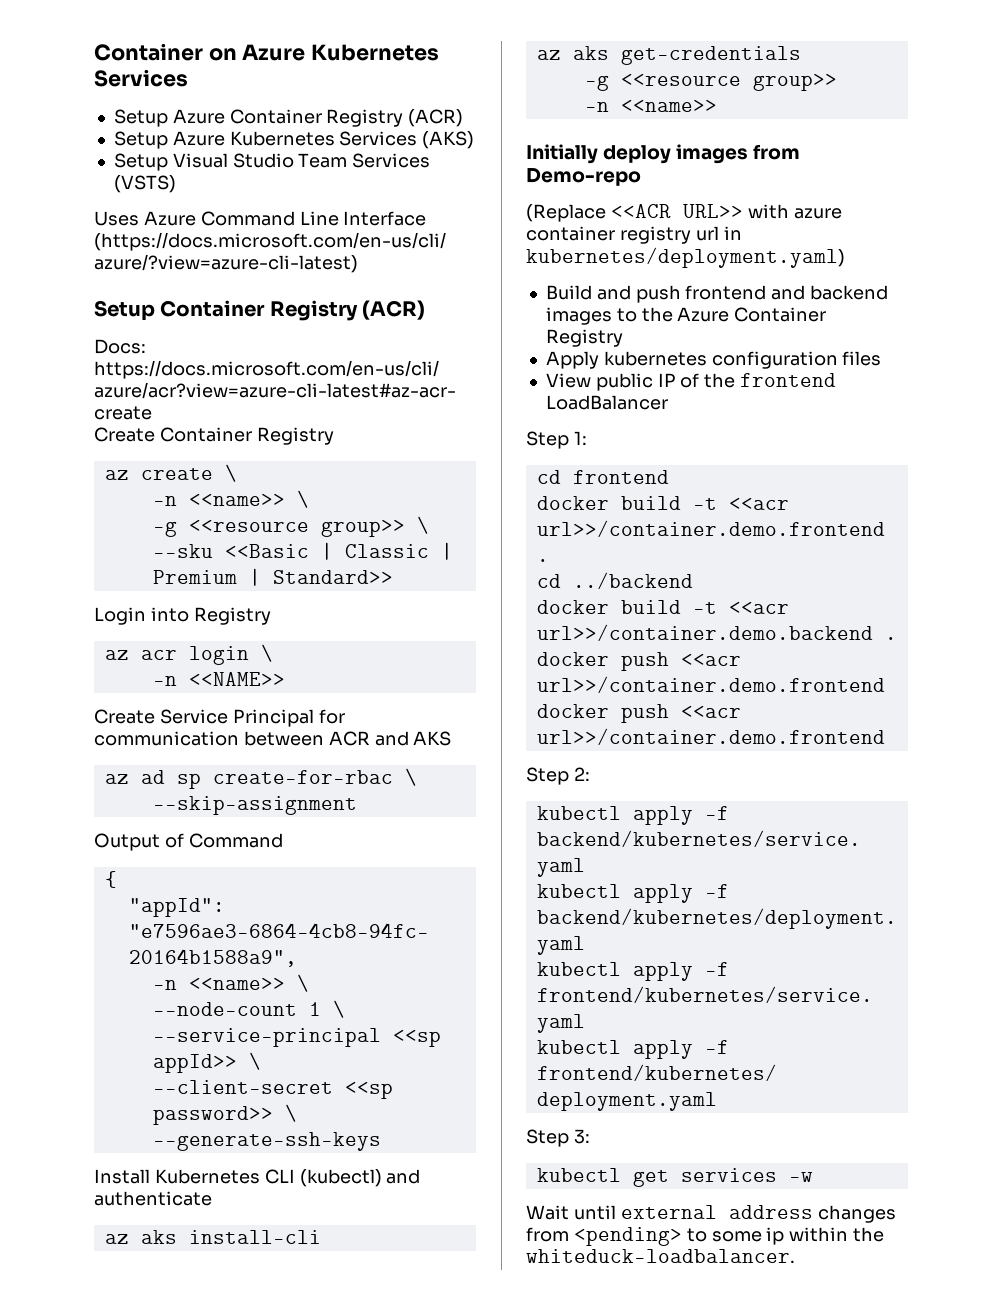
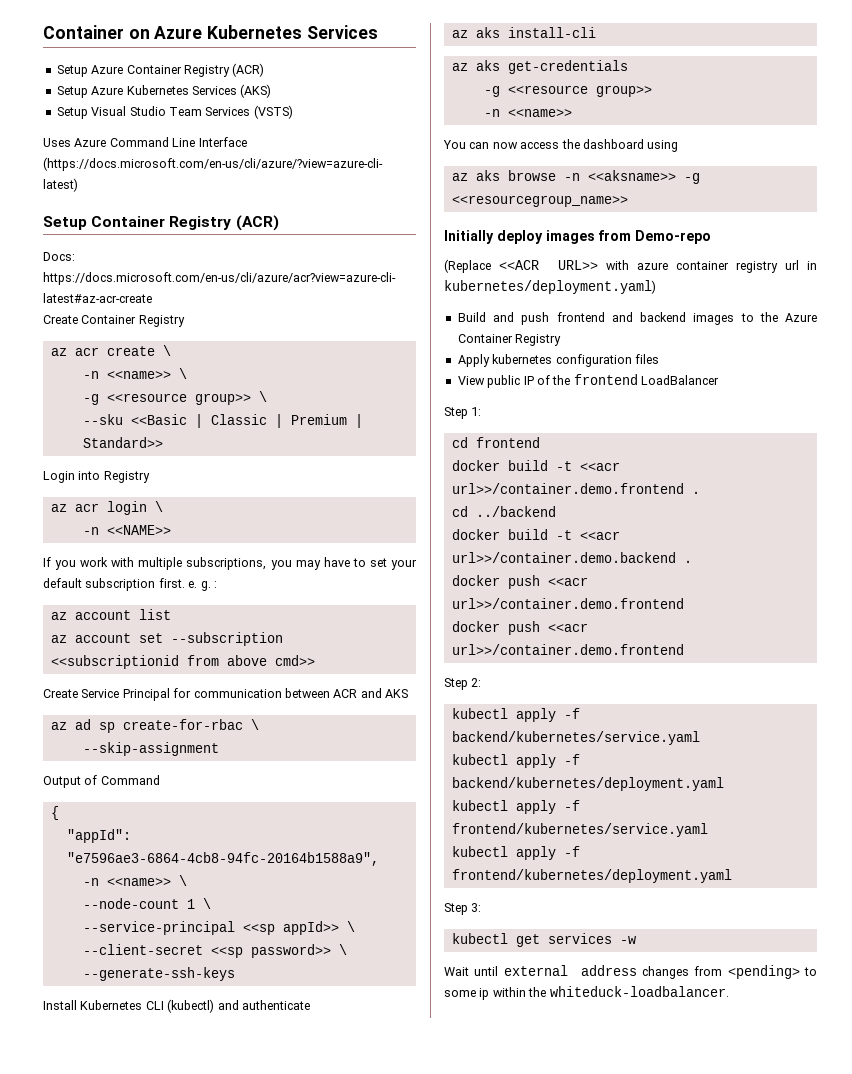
(129, 475) none -> [74,347,99,356] acr
(285, 679) none -> [43,557,417,570] [43,578,217,591] [50,609,171,620] [50,632,283,646] [50,655,315,669] // If you work with multiple subscriptions, you may have to set your default subscription first. e. g. : // az account list // az account set --subscription <<subscriptionid from above cmd>>
(717, 105) none -> [443,139,679,152] [451,170,700,184] [451,195,628,207] // You can now access the dashboard using // az aks browse -n <<aksname>> -g <<resourcegroup_name>>

